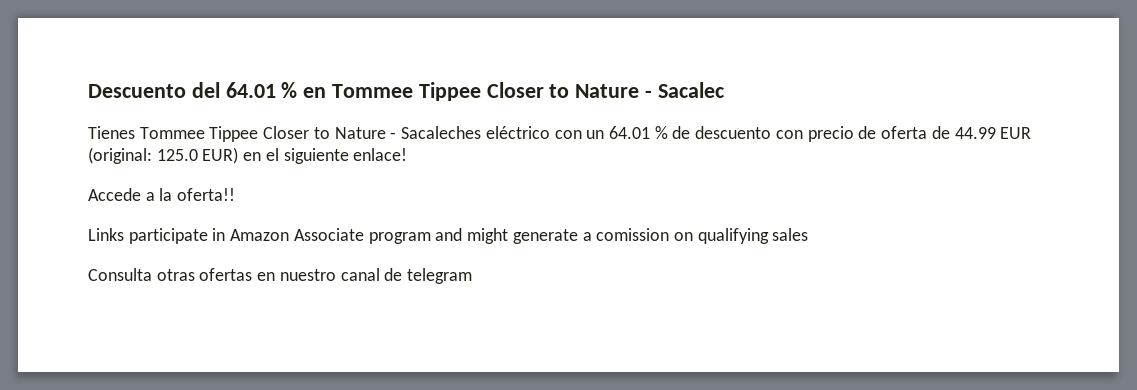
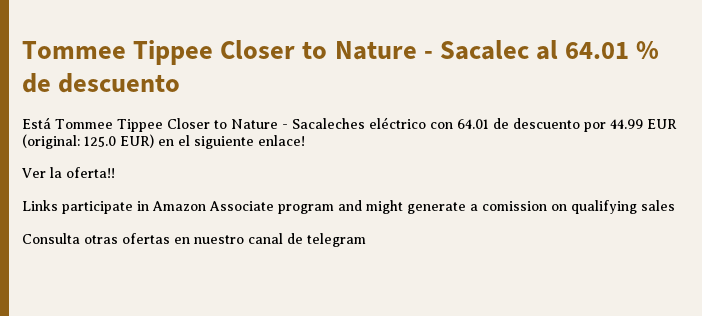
[88,82,327,98] Descuento del 64.01 % en -> (22, 50) none
[88,126,135,139] // Tienes -> [536,40,660,60] [22,73,181,93] [22,117,51,129] al 64.01 % de descuento // Está
[586,126,950,142] un 64.01 % de descuento con precio de oferta de -> [456,118,606,132] 64.01 de descuento por
[88,188,155,201] Accede a -> [22,168,46,178] Ver

